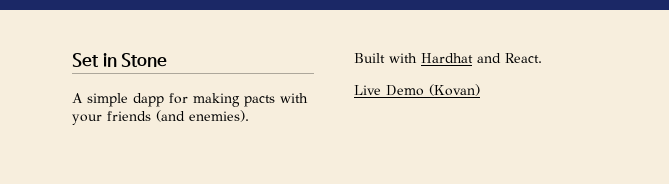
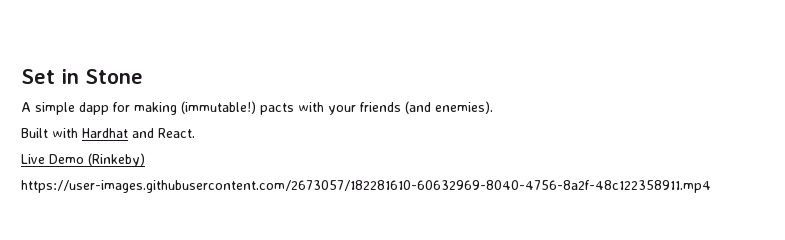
(240, 100) none -> [181,101,256,114] (immutable!)
[429,84,480,96] (Kovan) -> [88,153,145,167] [21,180,711,193] (Rinkeby) // https://user-images.githubusercontent.com/2673057/182281610-60632969-8040-4756-8a2f-48c122358911.mp4

